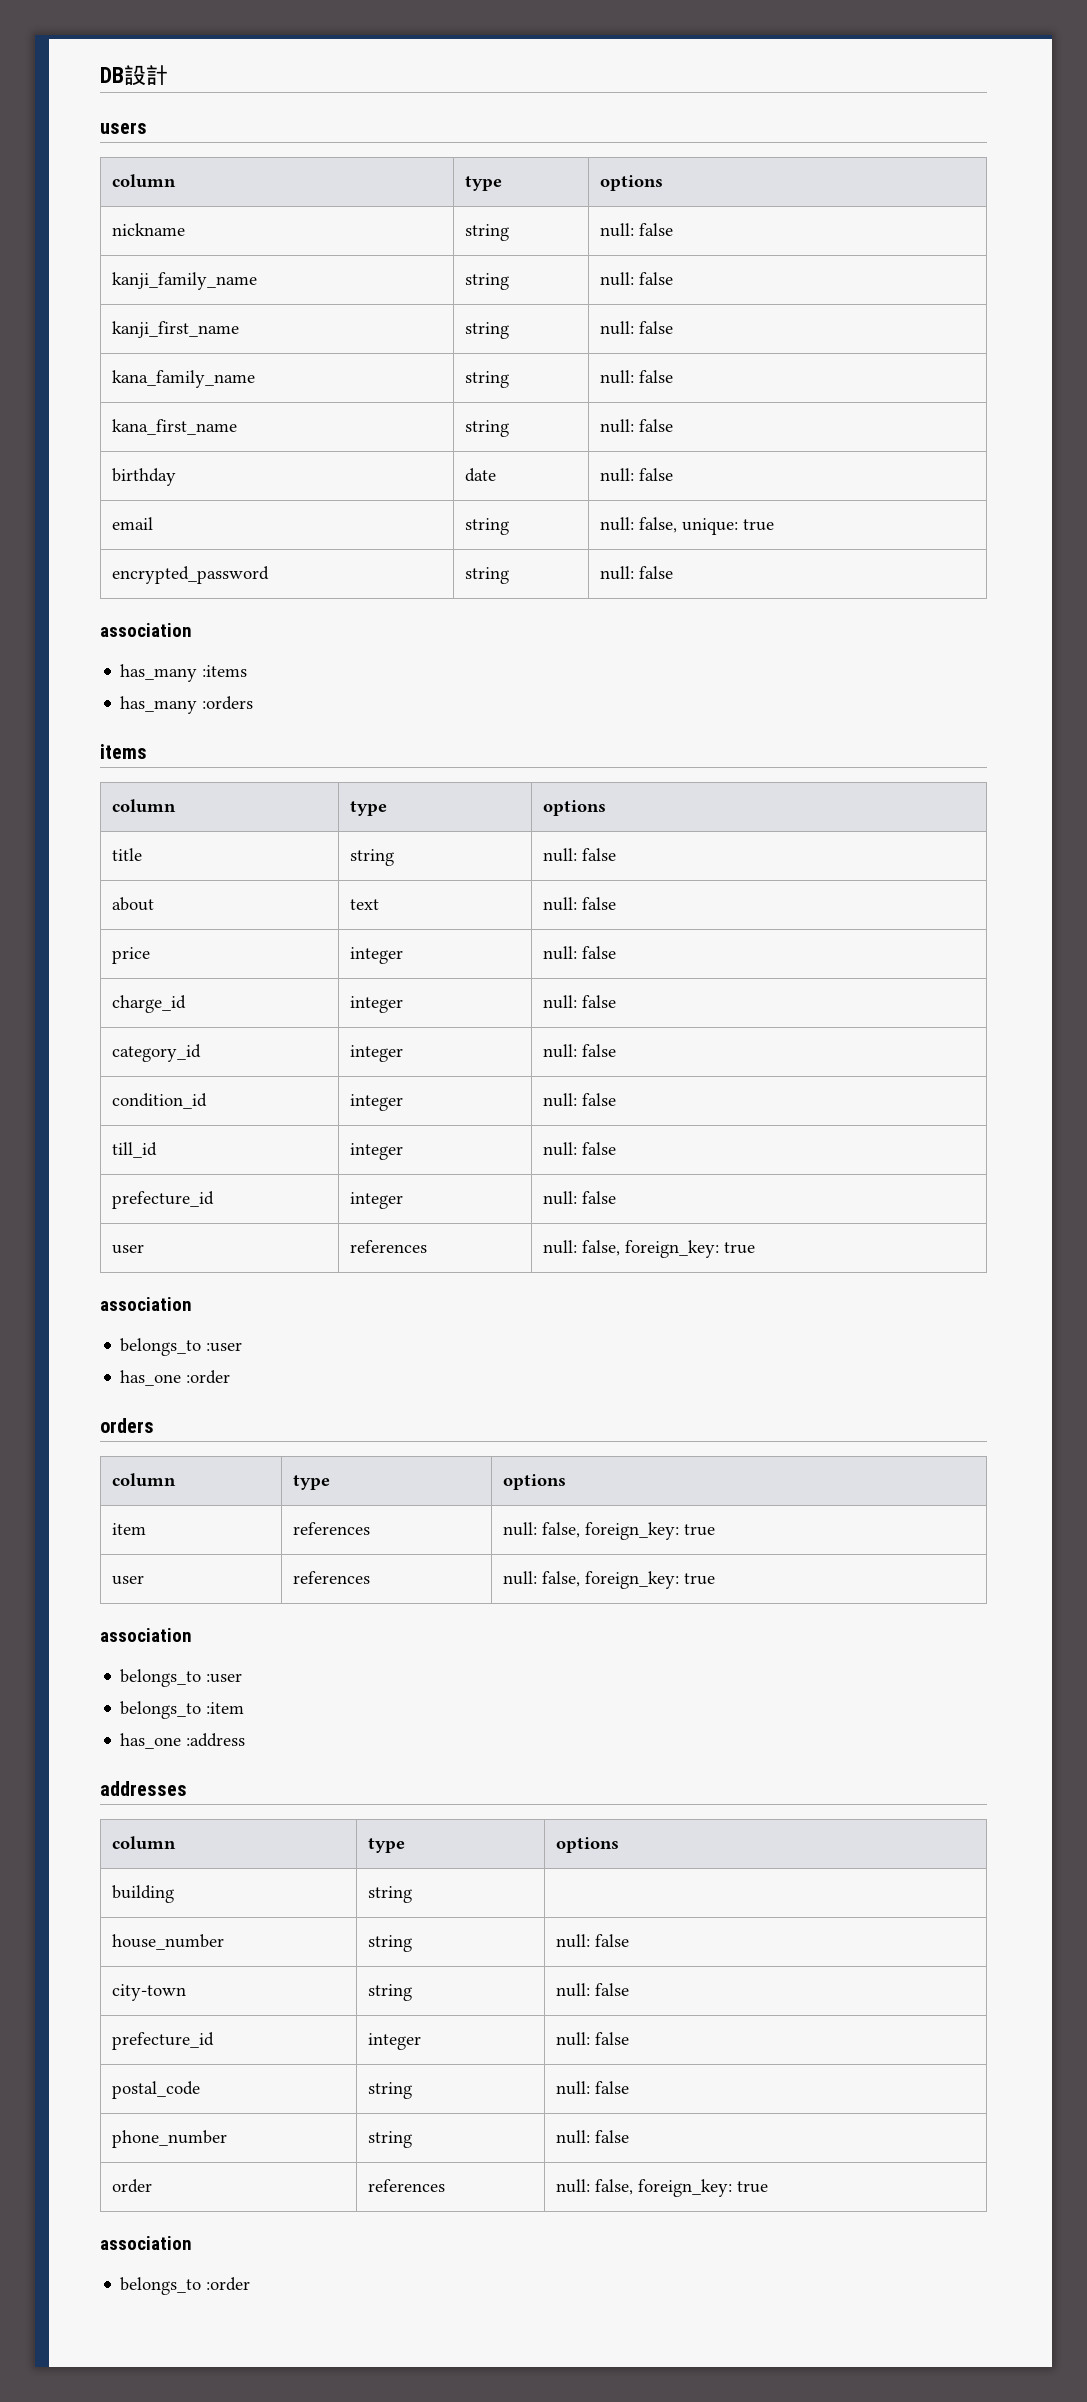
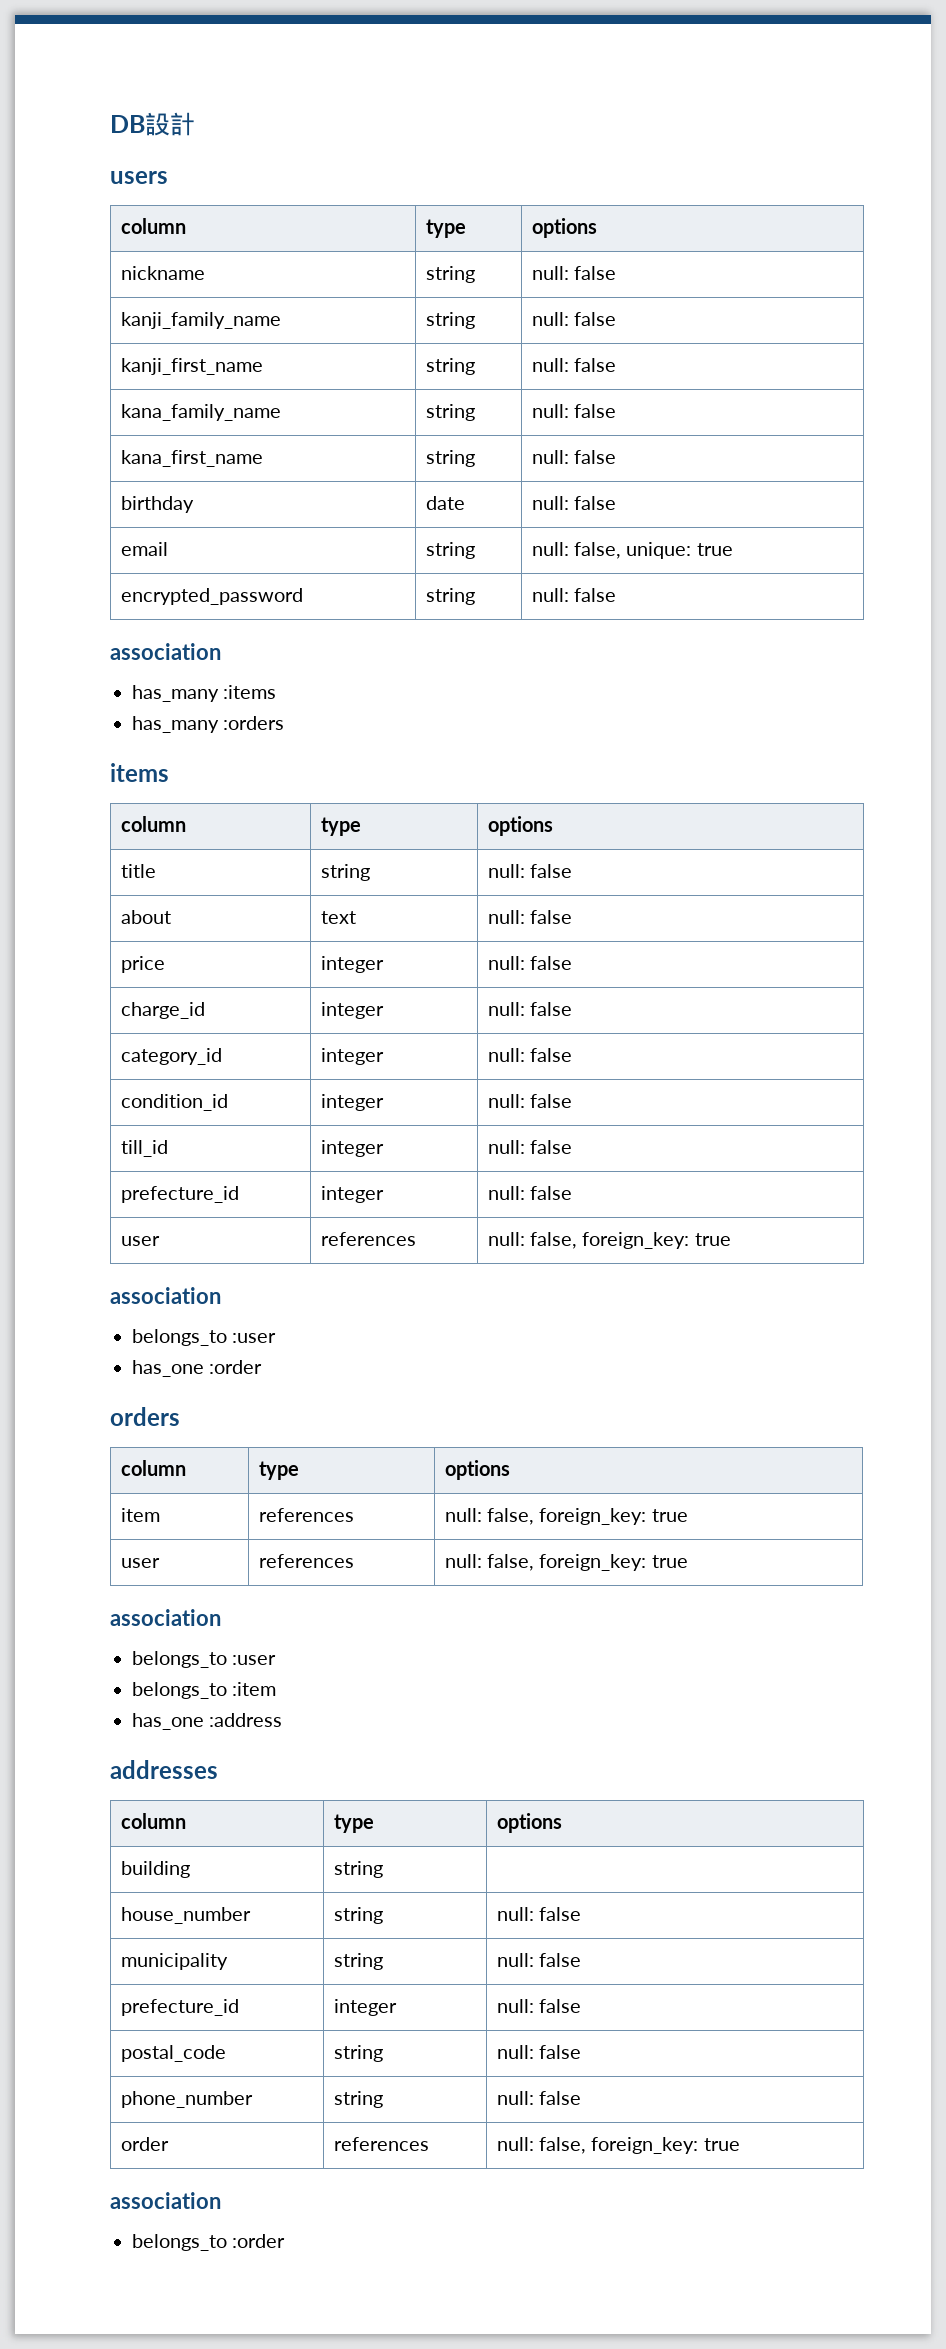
[112,1984,187,2001] city-town -> [120,1953,228,1970] municipality

